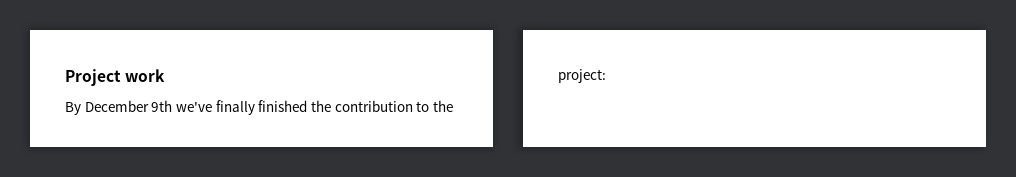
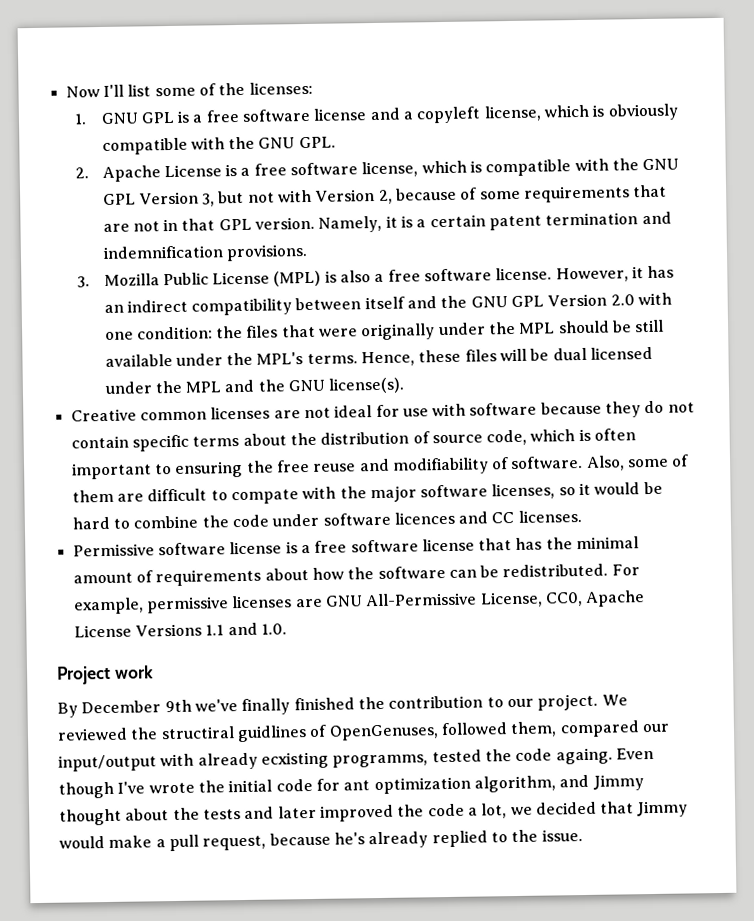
(65, 77) none -> [65,81,313,98] [74,103,679,125] [101,136,336,156] [75,158,680,183] [102,184,668,207] [102,211,672,233] [102,244,308,262] [77,265,675,288] [103,292,673,316] [104,319,665,341] [104,346,654,367] [104,377,406,394] [70,400,695,422] [70,428,637,452] [71,454,690,480] [71,481,663,505] [71,510,582,530] [72,536,640,557] [72,563,640,587] [72,590,646,615] [73,622,287,638] Now I'll list some of the licenses: // 1. GNU GPL is a free software license and a copyleft license, which is obviously compatible with the GNU GPL. // 2. Apache License is a free software license, which is compatible with the GNU GPL Version 3, but not with Version 2, because of some requirements that are not in that GPL version. Namely, it is a certain patent termination and indemnification provisions. // 3. Mozilla Public License (MPL) is also a free software license. However, it has an indirect compatibility between itself and the GNU GPL Version 2.0 with one condition: the files that were originally under the MPL should be still available under the MPL's terms. Hence, these files will be dual licensed under the MPL and the GNU license(s). // Creative common licenses are not ideal for use with software because they do not contain specific terms about the distribution of source code, which is often important to ensuring the free reuse and modifiability of software. Also, some of them are difficult to compate with the major software licenses, so it would be hard to combine the code under software licences and CC licenses. // Permissive software license is a free software license that has the minimal amount of requirements about how the software can be redistributed. For example, permissive licenses are GNU All-Permissive License, CC0, Apache License Versions 1.1 and 1.0. //
[432,100,453,112] [558,69,606,83] the project: -> [506,693,628,711] [57,720,670,743] [58,747,654,772] [58,774,644,799] [59,800,689,826] [59,829,583,852] our project. We reviewed the structiral guidlines of OpenGenuses, followed them, compared our input/output with already ecxisting programms, tested the code againg. Even though I've wrote the initial code for ant optimization algorithm, and Jimmy thought about the tests and later improved the code a lot, we decided that Jimmy would make a pull request, because he's already replied to the issue.

